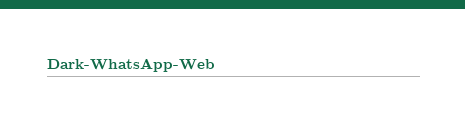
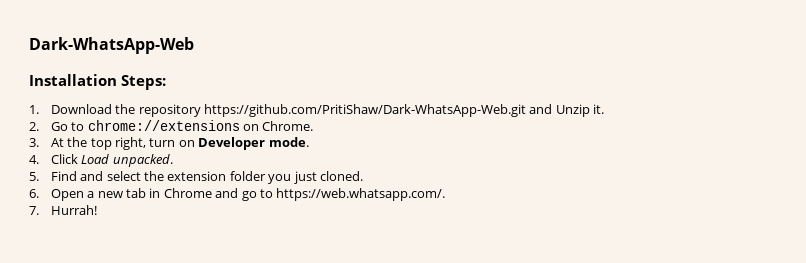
(215, 65) none -> [29,74,166,90] [29,104,605,117] [29,120,314,131] [29,137,309,150] [29,154,173,167] [29,171,363,184] [29,188,446,201] [29,205,97,215] // Installation Steps: // 1. Download the repository https://github.com/PritiShaw/Dark-WhatsApp-Web.git and Unzip it. // 2. Go to chrome://extensions on Chrome. // 3. At the top right, turn on Developer mode. // 4. Click Load unpacked. // 5. Find and select the extension folder you just cloned. // 6. Open a new tab in Chrome and go to https://web.whatsapp.com/. // 7. Hurrah!

